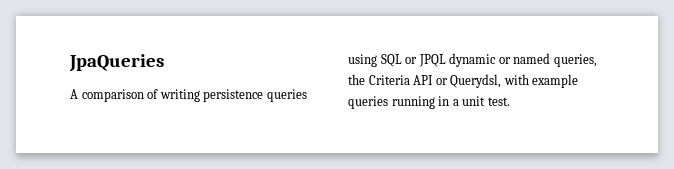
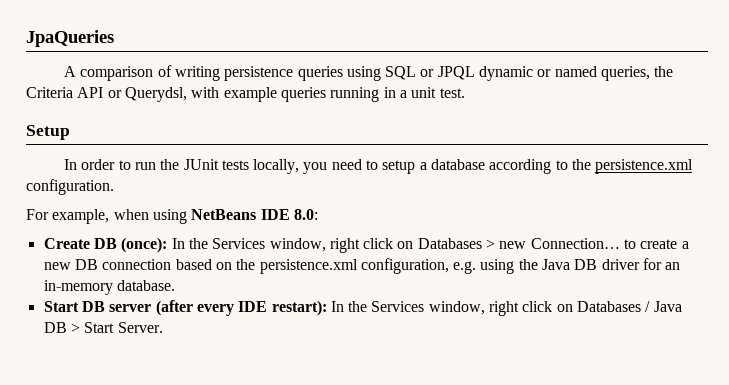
(510, 101) none -> [26,125,70,140] [63,159,694,174] [26,179,114,195] [26,209,318,224] [43,237,689,253] [43,258,681,274] [43,280,175,295] [43,300,682,316] [43,322,163,333] // Setup // In order to run the JUnit tests locally, you need to setup a database according to the persistence.xml configuration. // For example, when using NetBeans IDE 8.0: // Create DB (once): In the Services window, right click on Databases > new Connection… to create a new DB connection based on the persistence.xml configuration, e.g. using the Java DB driver for an in-memory database. // Start DB server (after every IDE restart): In the Services window, right click on Databases / Java DB > Start Server.

